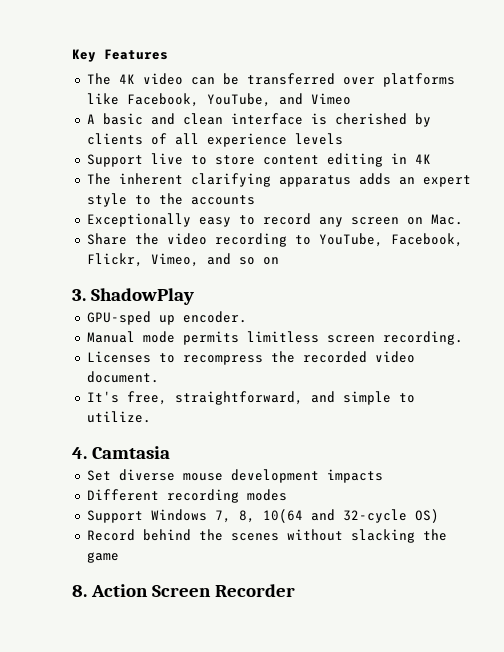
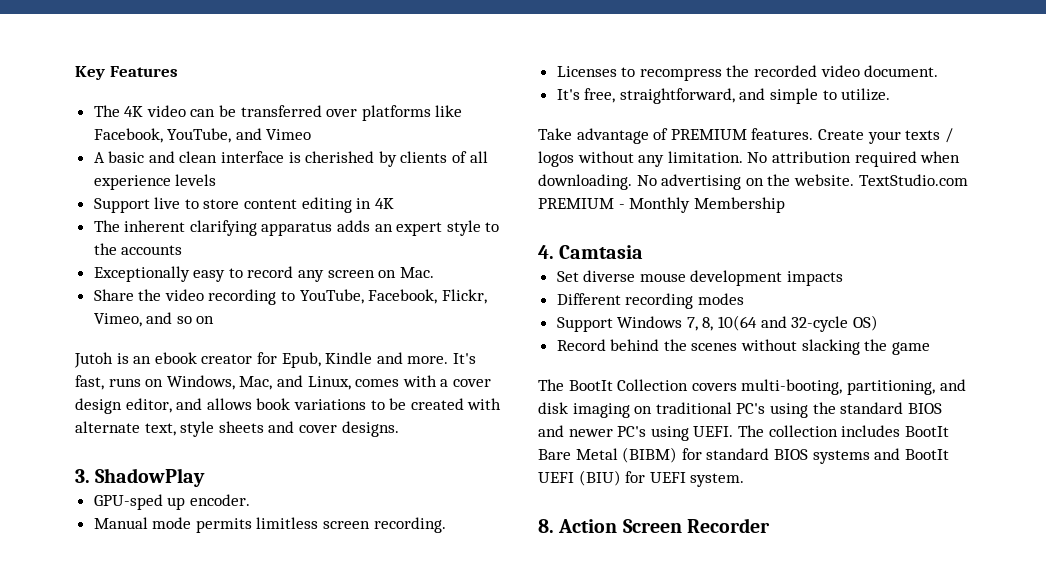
(279, 261) none -> [74,352,476,368] [75,375,491,390] [75,398,502,414] [75,421,399,437] // Jutoh is an ebook creator for Epub, Kindle and more. It's fast, runs on Windows, Mac, and Linux, comes with a cover design editor, and allows book variations to be created with alternate text, style sheets and cover designs.
(151, 417) none -> [538,128,953,144] [538,151,961,167] [538,174,968,190] [538,197,785,213] // Take advantage of PREMIUM features. Create your texts / logos without any limitation. No attribution required when downloading. No advertising on the website. TextStudio.com PREMIUM - Monthly Membership
(119, 557) none -> [538,379,966,395] [538,402,942,418] [538,425,949,441] [538,447,949,464] [538,470,745,487] // The BootIt Collection covers multi-booting, partitioning, and disk imaging on traditional PC's using the standard BIOS and newer PC's using UEFI. The collection includes BootIt Bare Metal (BIBM) for standard BIOS systems and BootIt UEFI (BIU) for UEFI system.

